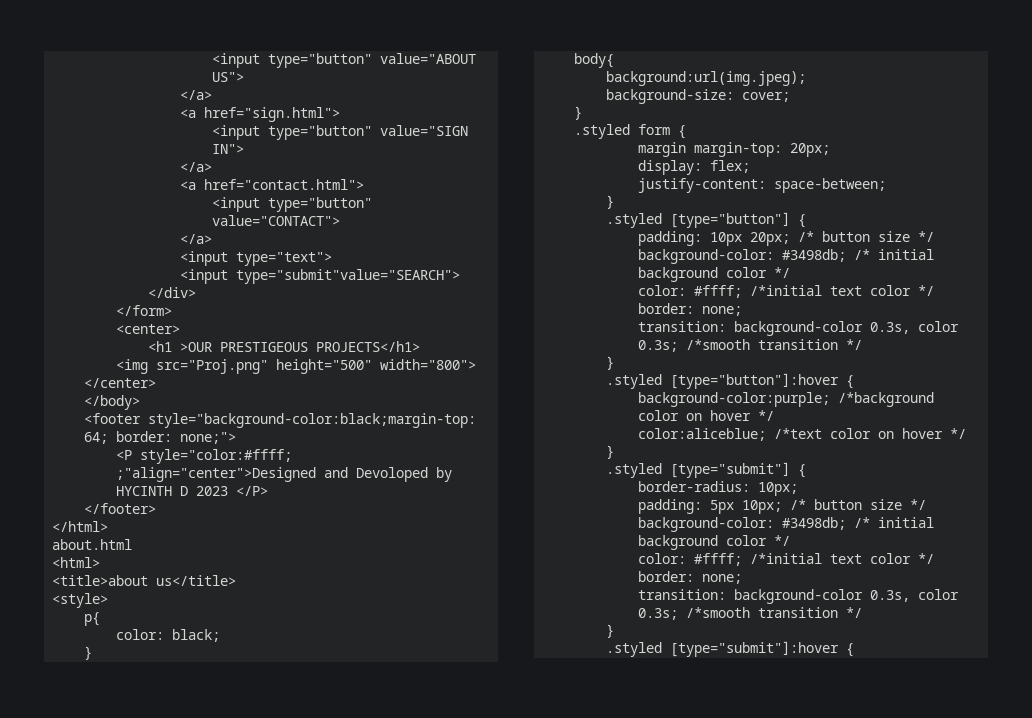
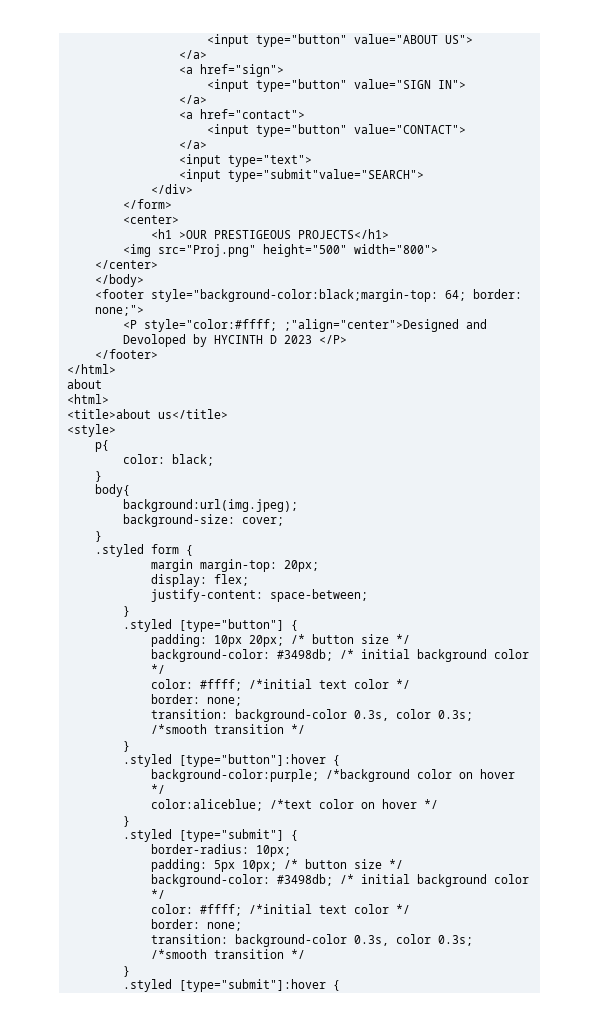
[204,107,341,122] href="sign.html"> -> [199,64,284,77] href="sign">
[204,179,365,190] href="contact.html"> -> [199,109,305,119] href="contact">
[52,539,133,550] about.html -> [66,379,102,389] about

